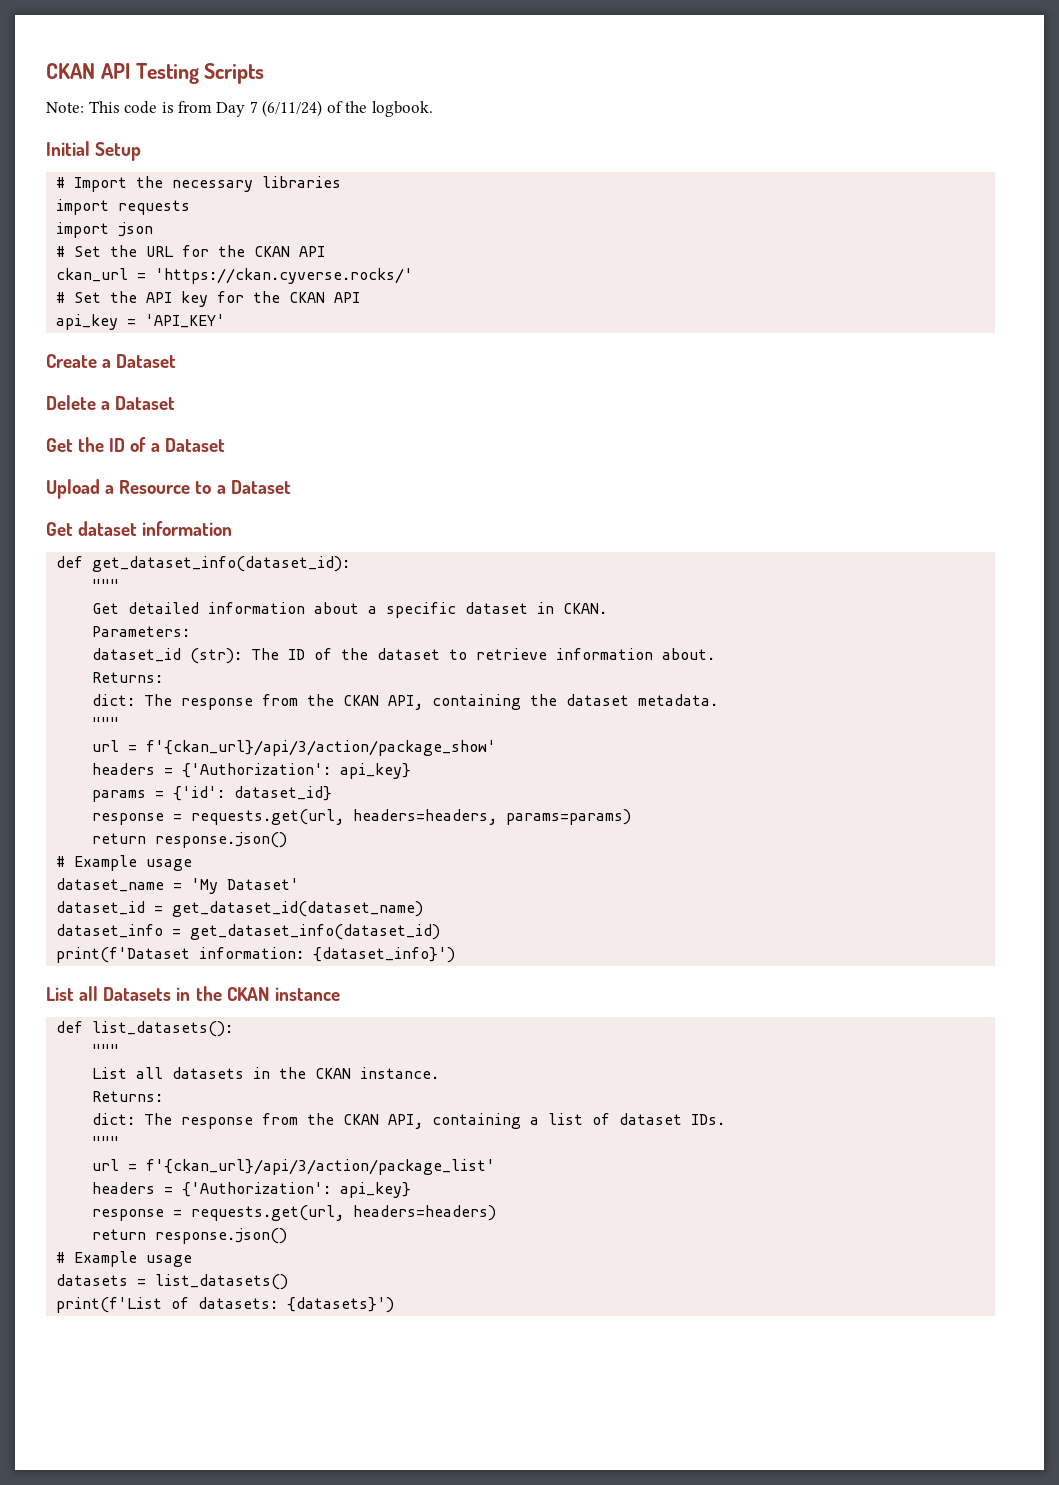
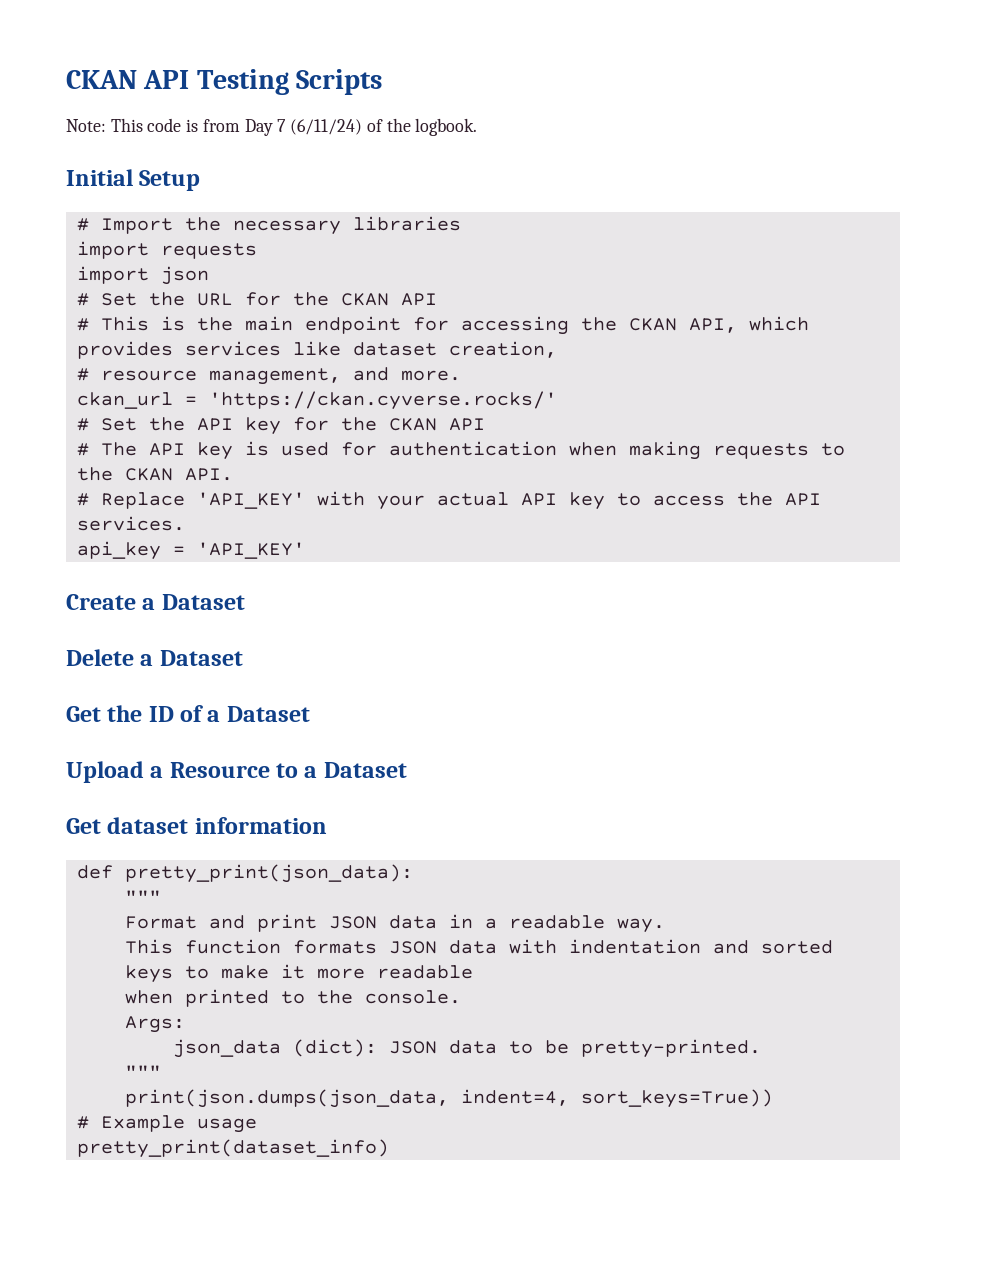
(326, 251) none -> [76,316,809,335] [76,341,557,359] [76,367,461,385] // # This is the main endpoint for accessing the CKAN API, which provides services like dataset creation, // # resource management, and more.
(361, 297) none -> [76,441,845,460] [76,467,233,481] [76,491,821,510] [76,516,185,531] // # The API key is used for authentication when making requests to the CKAN API. // # Replace 'API_KEY' with your actual API key to access the API services.
[92,556,351,572] [92,579,120,591] [92,602,608,618] [92,626,191,637] [92,648,716,664] [92,672,164,683] [92,694,719,710] [92,717,120,729] [92,740,497,756] [92,763,412,779] [92,786,333,802] [92,809,632,825] [92,832,288,848] [56,855,193,871] [56,878,300,894] [56,901,424,917] [56,924,441,940] [56,947,456,963] [46,986,340,1001] [56,1021,234,1037] [92,1044,120,1056] [92,1067,440,1079] [92,1091,164,1102] [92,1113,726,1129] [92,1136,120,1148] [92,1159,496,1175] [92,1182,412,1198] [92,1205,497,1221] [92,1228,288,1244] [56,1251,193,1267] [56,1274,289,1290] [56,1297,395,1313] get_dataset_info(dataset_id): // """ // Get detailed information about a specific dataset in CKAN. // Parameters: // dataset_id (str): The ID of the dataset to retrieve information about. // Returns: // dict: The response from the CKAN API, containing the dataset metadata. // """ // url = f'{ckan_url}/api/3/action/package_show' // headers = {'Authorization': api_key} // params = {'id': dataset_id} // response = requests.get(url, headers=headers, params=params) // return response.json() // # Example usage // dataset_name = 'My Dataset' // dataset_id = get_dataset_id(dataset_name) // dataset_info = get_dataset_info(dataset_id) // print(f'Dataset information: {dataset_info}') // List all Datasets in the CKAN instance // def list_datasets(): // """ // List all datasets in the CKAN instance. // Returns: // dict: The response from the CKAN API, containing a list of dataset IDs. // """ // url = f'{ckan_url}/api/3/action/package_list' // headers = {'Authorization': api_key} // response = requests.get(url, headers=headers) // return response.json() // # Example usage // datasets = list_datasets() // print(f'List of datasets: {datasets}') -> [124,864,413,883] [124,890,161,903] [124,914,665,933] [124,939,833,954] [124,964,473,983] [124,989,461,1007] [124,1016,185,1033] [172,1039,761,1058] [124,1065,161,1078] [124,1089,773,1108] [76,1115,257,1133] [76,1139,389,1158] pretty_print(json_data): // """ // Format and print JSON data in a readable way. // This function formats JSON data with indentation and sorted keys to make it more readable // when printed to the console. // Args: // json_data (dict): JSON data to be pretty-printed. // """ // print(json.dumps(json_data, indent=4, sort_keys=True)) // # Example usage // pretty_print(dataset_info)

